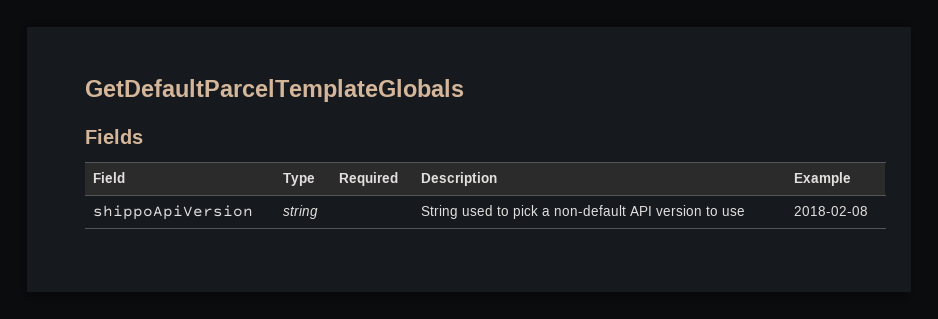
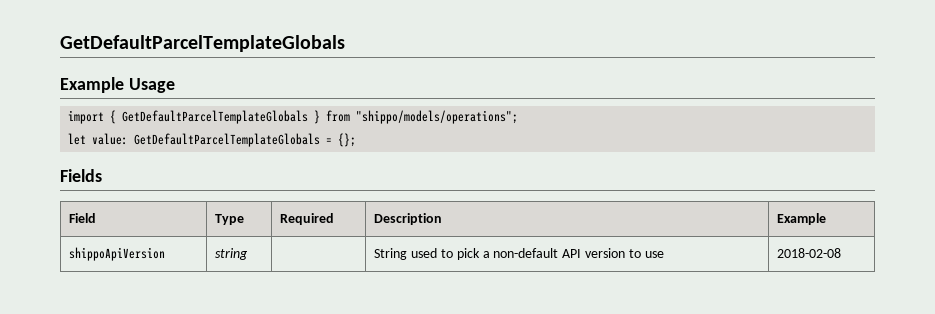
[85,79,464,102] GetDefaultParcelTemplateGlobals -> [60,35,345,52] [60,77,175,93] [68,110,519,124] [68,133,357,147] GetDefaultParcelTemplateGlobals // Example Usage // import { GetDefaultParcelTemplateGlobals } from "shippo/models/operations"; // let value: GetDefaultParcelTemplateGlobals = {};

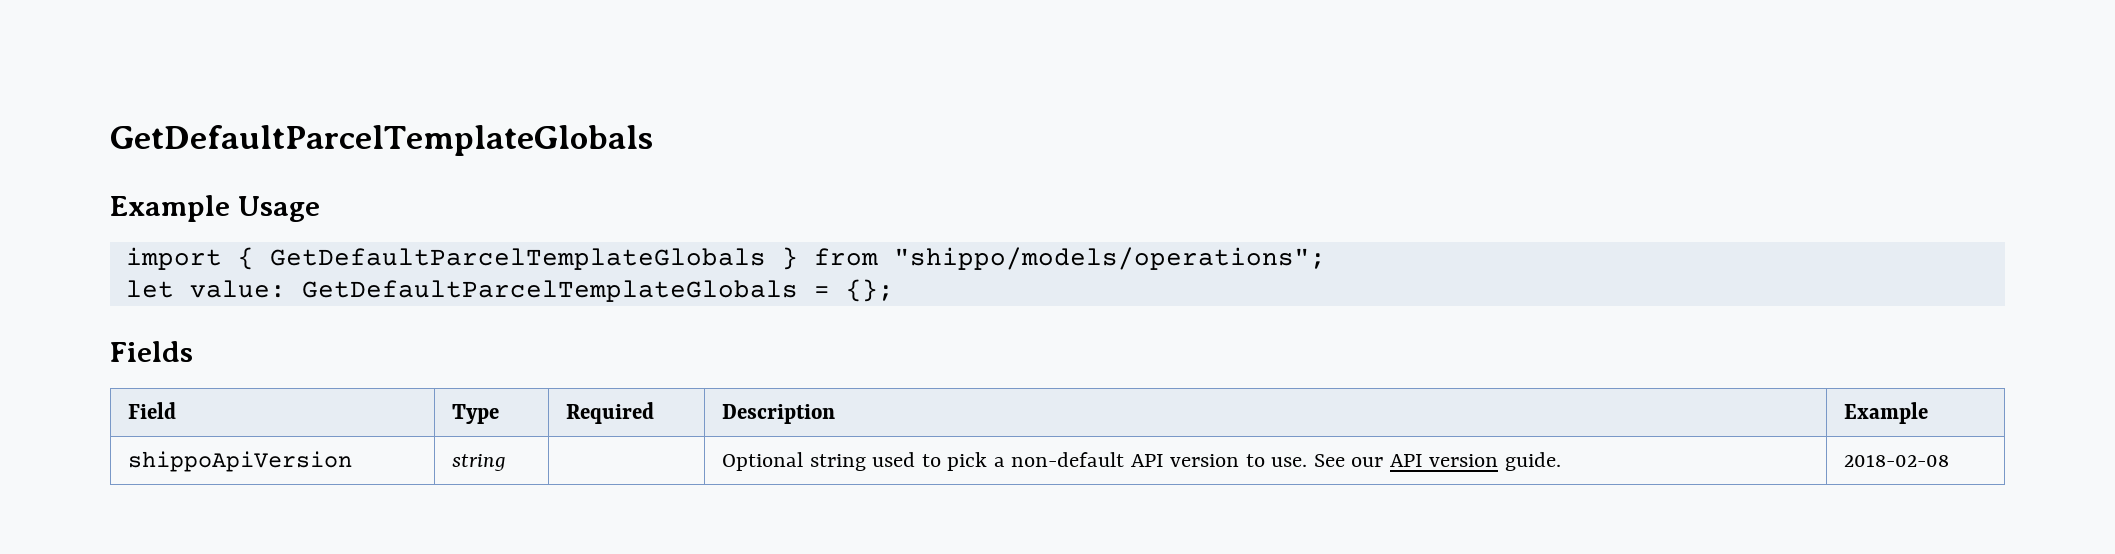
[374,248,408,260] String -> [722,452,866,471] Optional string
[644,251,664,258] use -> [1271,452,1561,471] use. See our API version guide.

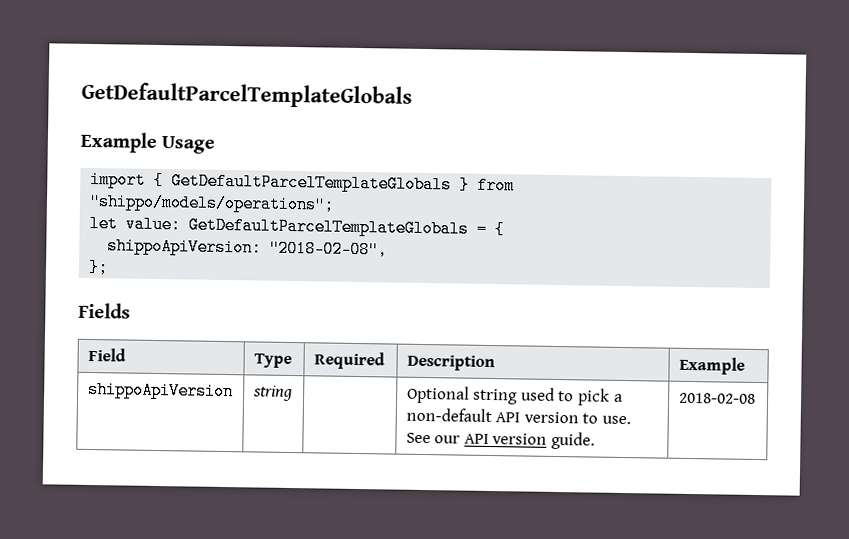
[845,279,894,302] {}; -> [494,221,506,239] [107,237,389,259] [88,258,110,277] { // shippoApiVersion: "2018-02-08", // };

